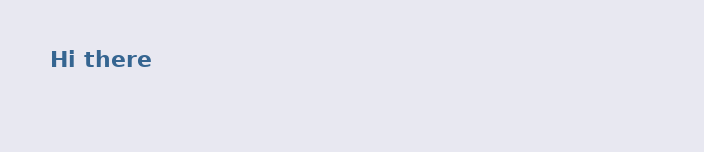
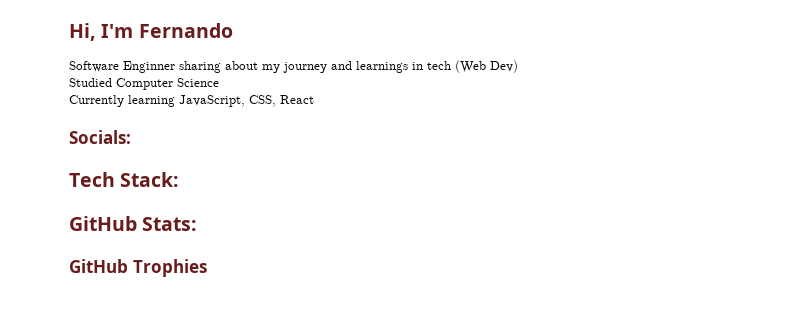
[50,50,152,67] Hi there -> [69,23,233,41] [69,60,518,73] [69,78,219,90] [69,95,314,107] [69,130,131,144] [69,172,180,187] [69,216,198,231] [69,259,207,277] Hi, I'm Fernando // Software Enginner sharing about my journey and learnings in tech (Web Dev) // Studied Computer Science // Currently learning JavaScript, CSS, React // Socials: // Tech Stack: // GitHub Stats: // GitHub Trophies

